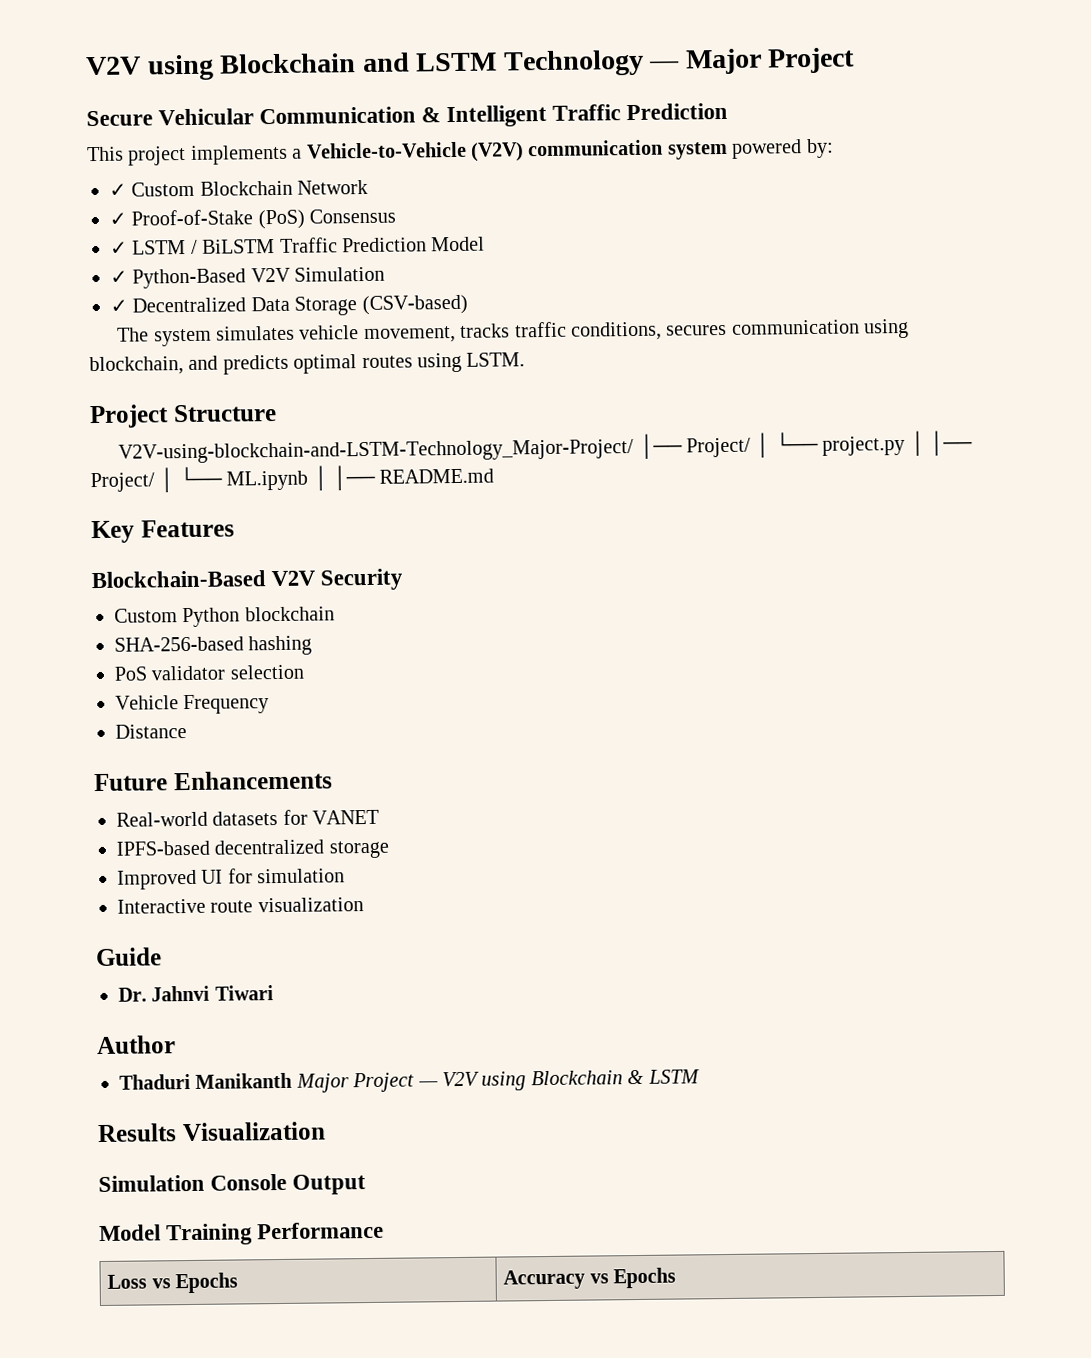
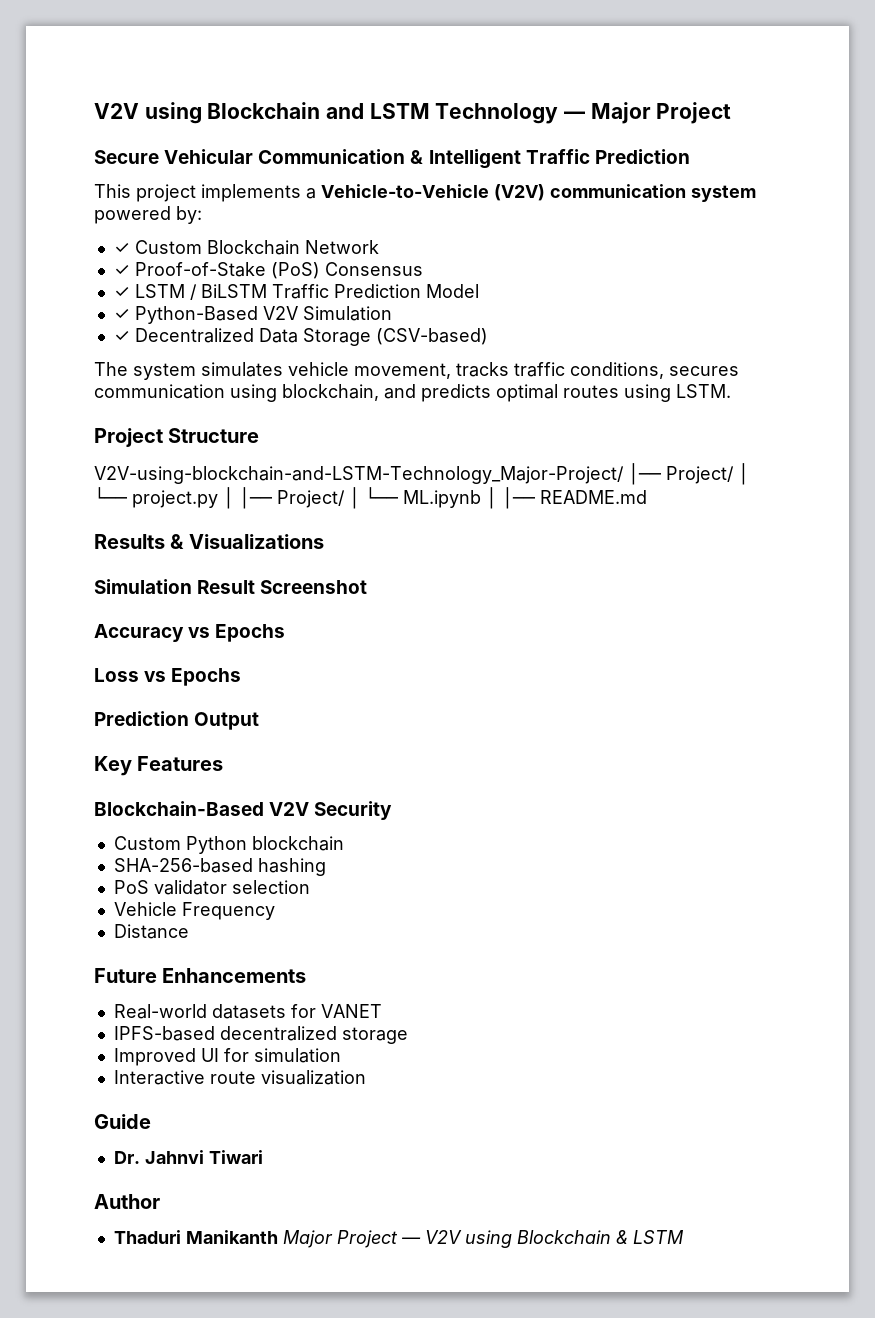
(495, 476) none -> [94,534,324,549] [94,579,368,594] [94,624,286,642] [94,668,242,686] [94,711,260,730] // Results & Visualizations // Simulation Result Screenshot // Accuracy vs Epochs // Loss vs Epochs // Prediction Output
[97,1121,326,1143] [98,1173,367,1195] [99,1221,385,1246] [107,1272,239,1294] [503,1267,677,1290] // Results Visualization // Simulation Console Output // Model Training Performance // Loss vs Epochs | Accuracy vs Epochs -> (684, 1237) none

